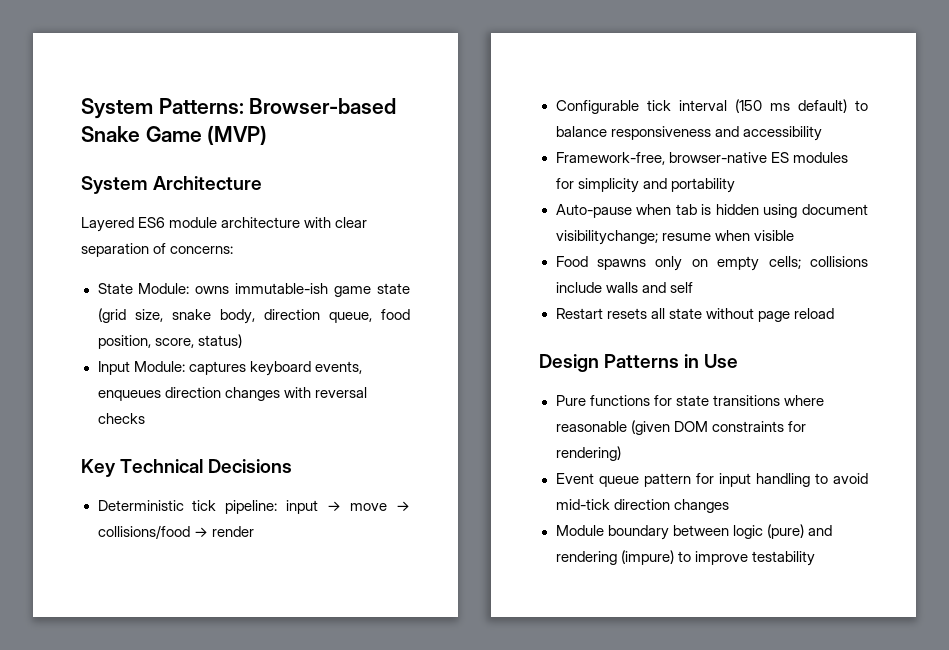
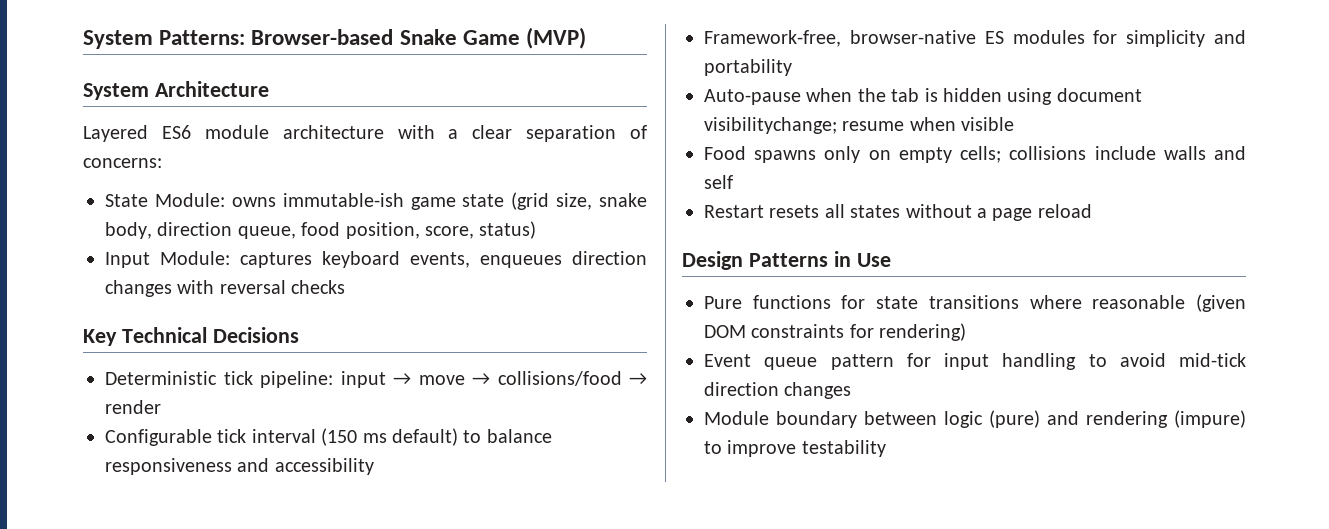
(332, 222) none -> [448,129,459,139] a
(672, 209) none -> [857,88,886,102] the
[668,308,754,319] state without -> [850,204,987,218] states without a

